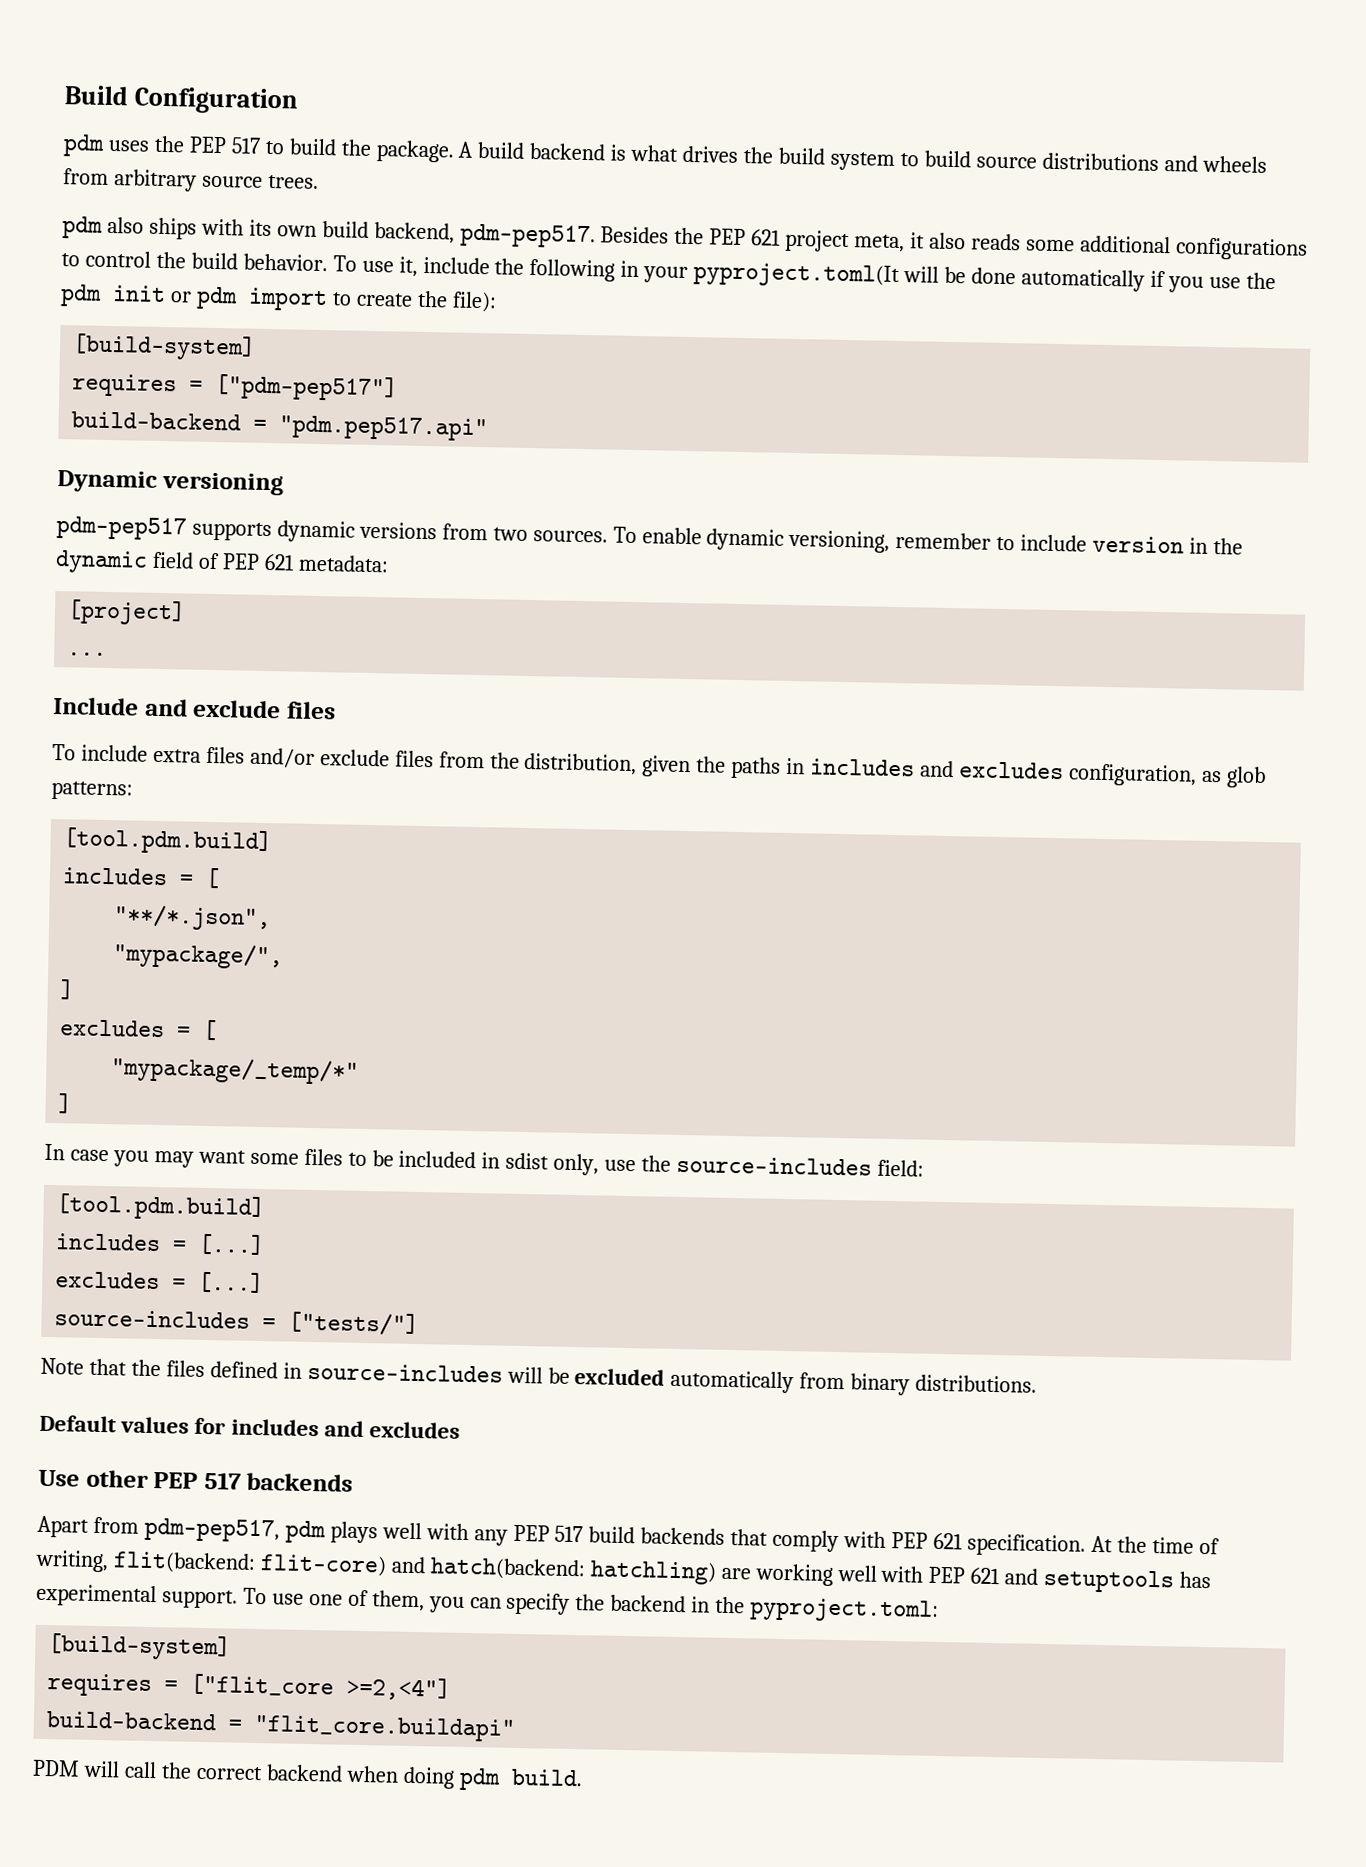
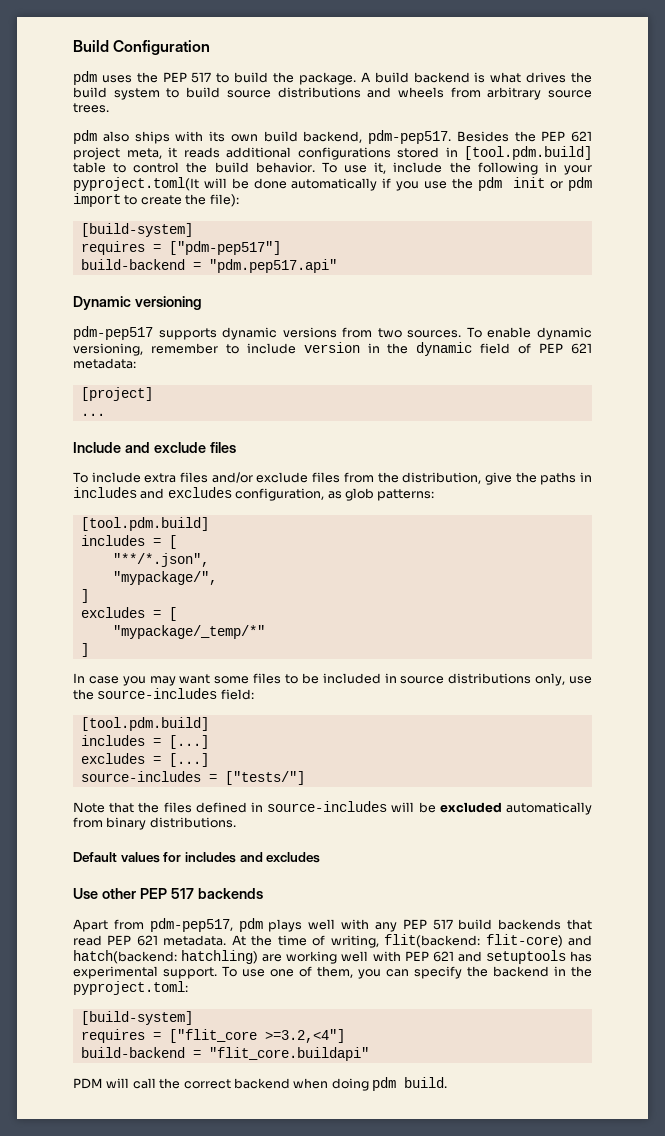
[929,232,1308,261] also reads some additional configurations -> [183,146,592,160] [73,162,106,173] reads additional configurations stored in [tool.pdm.build] table
[641,755,692,778] given -> [484,472,512,485] give
[505,1152,550,1170] sdist -> [400,673,532,684] source distributions
[772,1529,1086,1557] comply with PEP 621 specification. -> [73,935,227,946] read PEP 621 metadata.
[346,1676,452,1701] >=2,<4"] -> [264,1029,345,1043] >=3.2,<4"]

